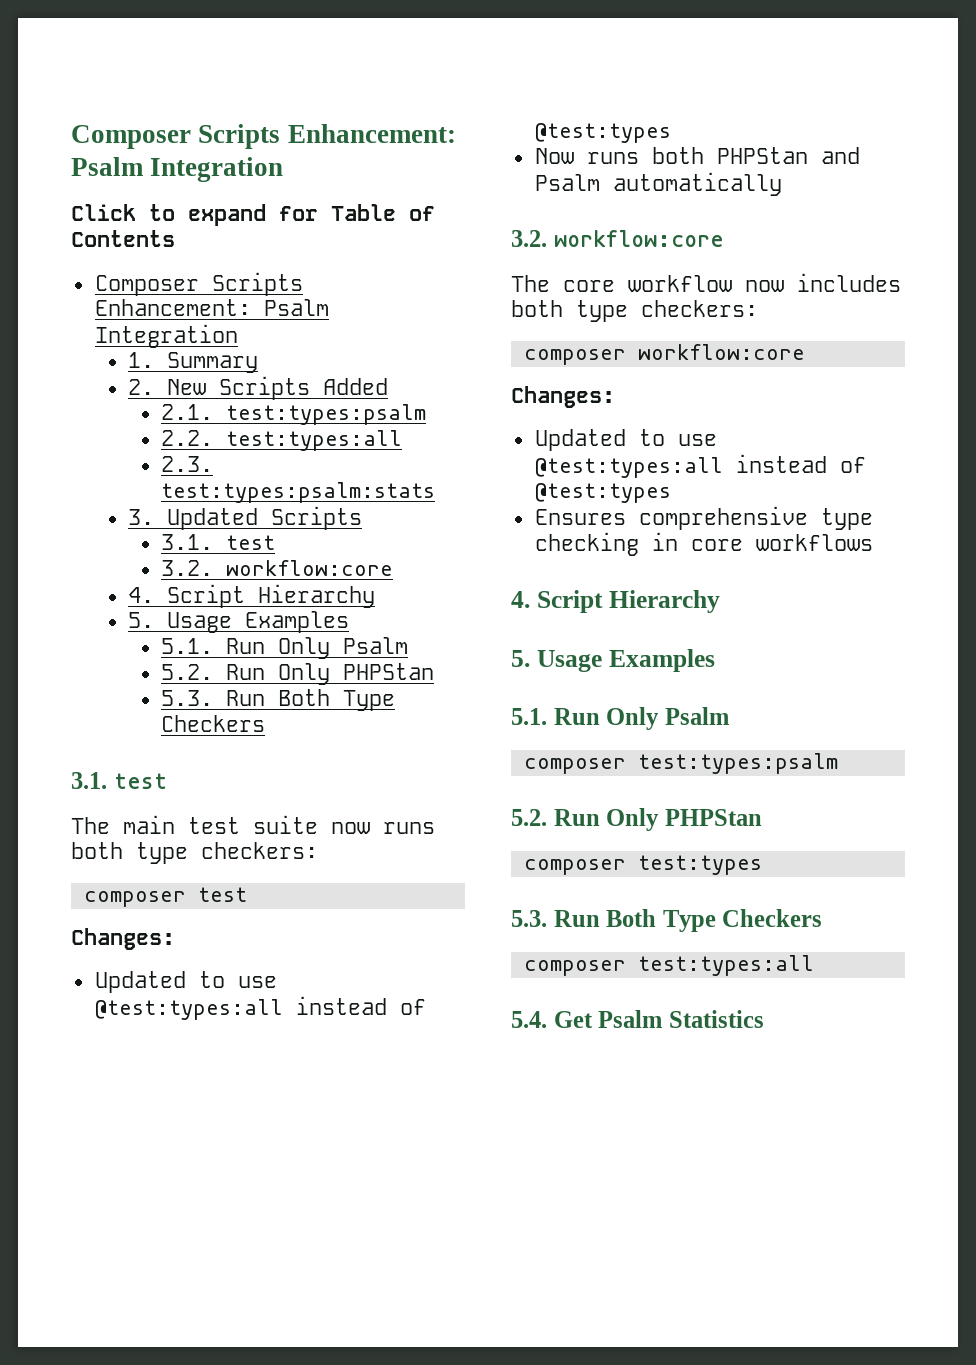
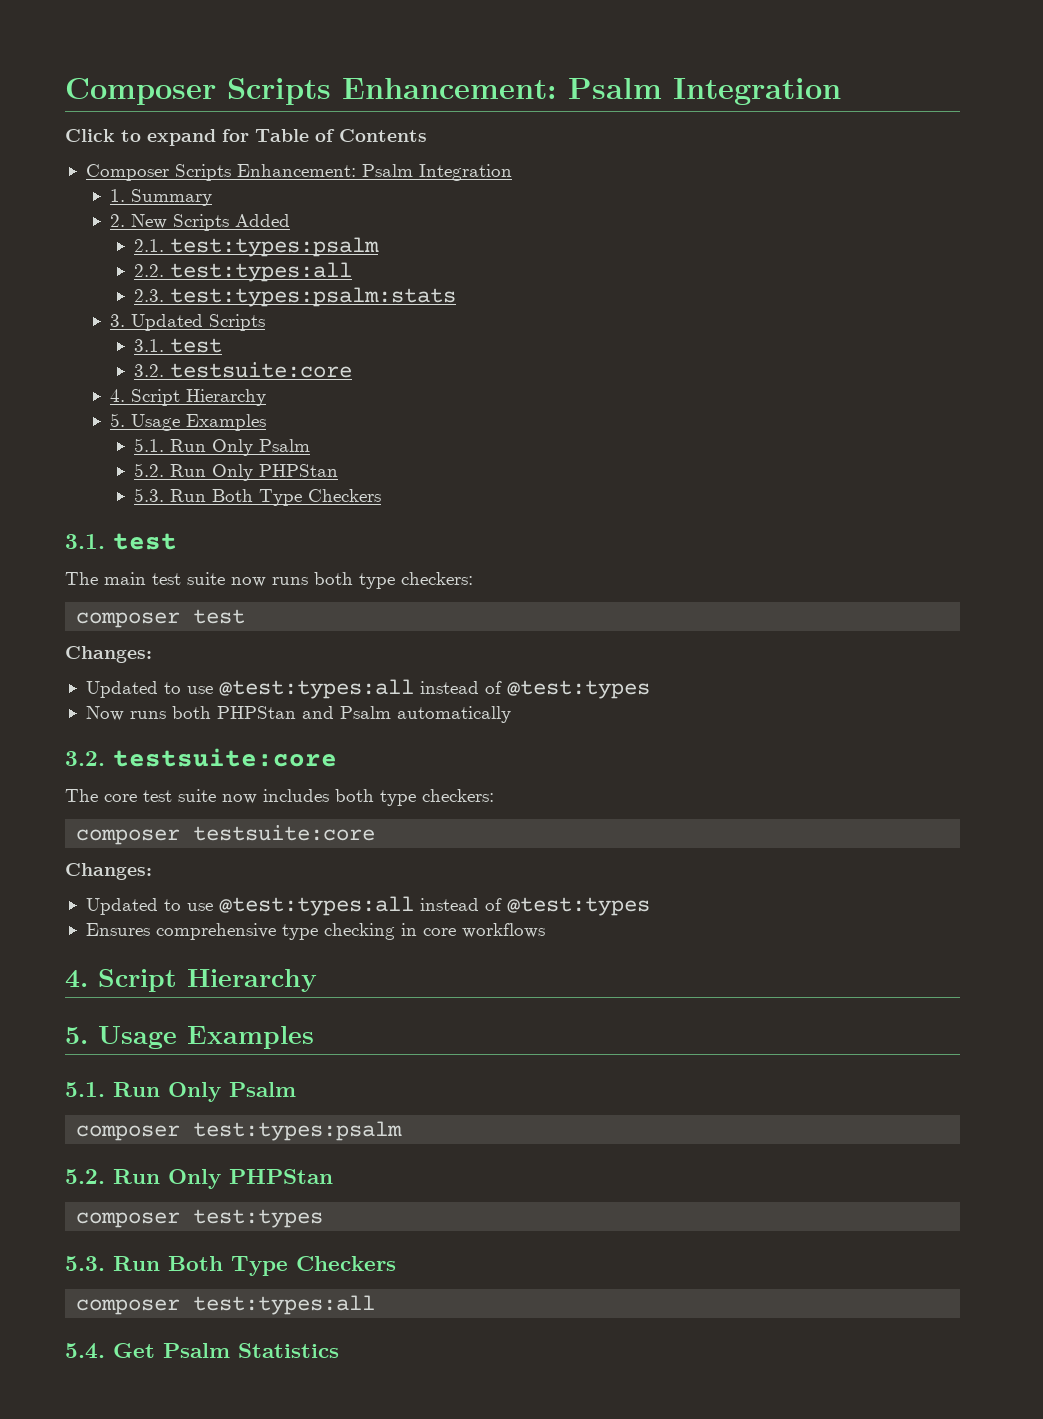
[226,560,394,576] workflow:core -> [169,362,352,378] testsuite:core
[553,230,724,247] workflow:core -> [113,748,337,767] testsuite:core
[628,275,732,292] workflow -> [143,789,216,802] test suite
[637,344,805,360] workflow:core -> [193,825,376,841] testsuite:core

